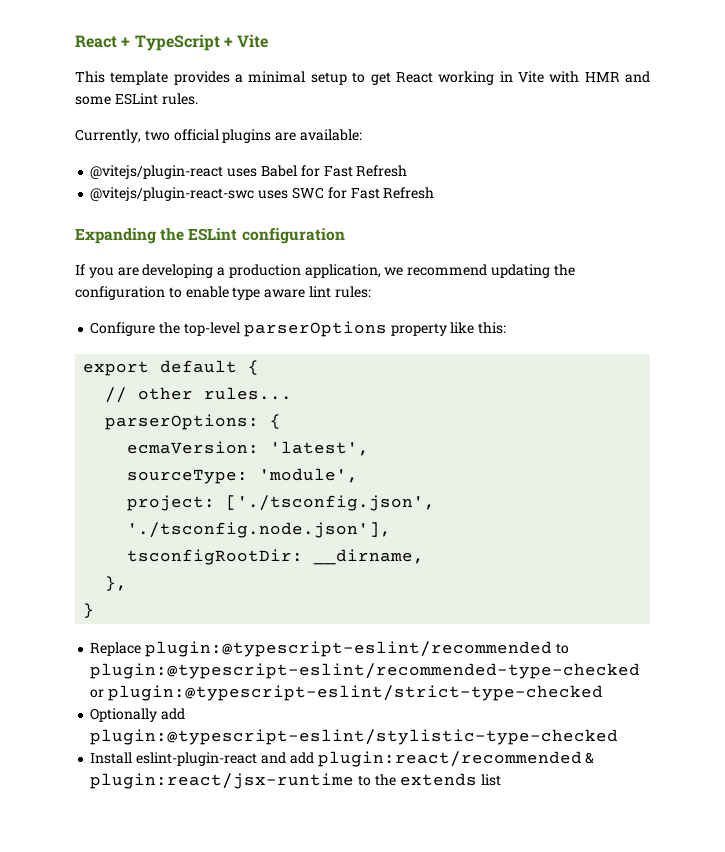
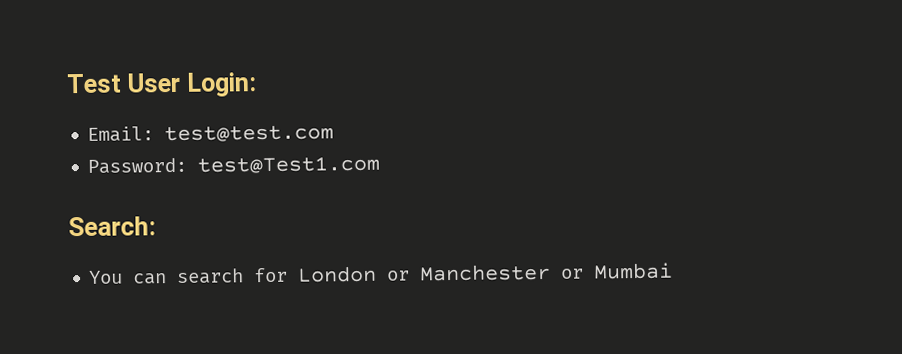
[75,34,269,51] [75,71,650,85] [75,93,198,105] [75,129,362,143] [90,165,408,180] [90,187,435,202] [75,228,345,244] [75,264,575,278] [75,286,371,300] [90,321,507,337] [83,360,260,376] [105,387,293,403] [105,414,282,430] [127,441,370,456] [127,468,359,484] [127,495,436,511] [127,522,392,538] [127,549,425,565] [105,576,128,591] [83,603,95,618] [90,641,569,657] [90,663,641,679] [90,685,604,701] [90,708,186,722] [90,729,619,745] [90,751,595,767] [90,773,501,789] React + TypeScript + Vite // This template provides a minimal setup to get React working in Vite with HMR and some ESLint rules. // Currently, two official plugins are available: // @vitejs/plugin-react uses Babel for Fast Refresh // @vitejs/plugin-react-swc uses SWC for Fast Refresh // Expanding the ESLint configuration // If you are developing a production application, we recommend updating the configuration to enable type aware lint rules: // Configure the top-level parserOptions property like this: // export default { // // other rules... // parserOptions: { // ecmaVersion: 'latest', // sourceType: 'module', // project: ['./tsconfig.json', './tsconfig.node.json'], // tsconfigRootDir: __dirname, // }, // } // Replace plugin:@typescript-eslint/recommended to plugin:@typescript-eslint/recommended-type-checked or plugin:@typescript-eslint/strict-type-checked // Optionally add plugin:@typescript-eslint/stylistic-type-checked // Install eslint-plugin-react and add plugin:react/recommended & plugin:react/jsx-runtime to the extends list -> [66,72,257,97] [87,125,335,143] [87,155,381,174] [68,216,156,237] [88,262,674,285] Test User Login: // Email: test@test.com // Password: test@Test1.com // Search: // You can search for London or Manchester or Mumbai

